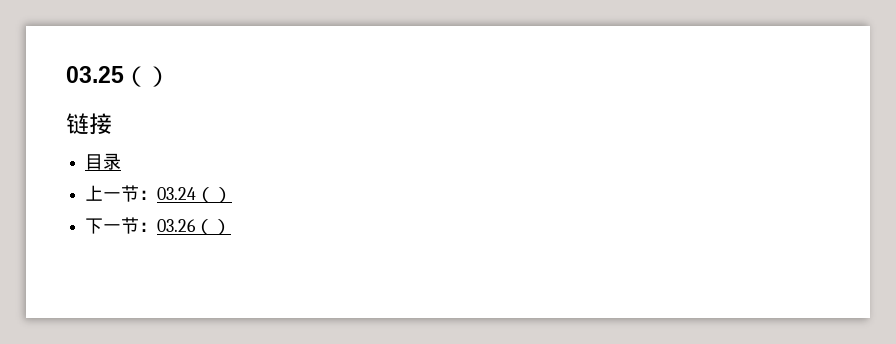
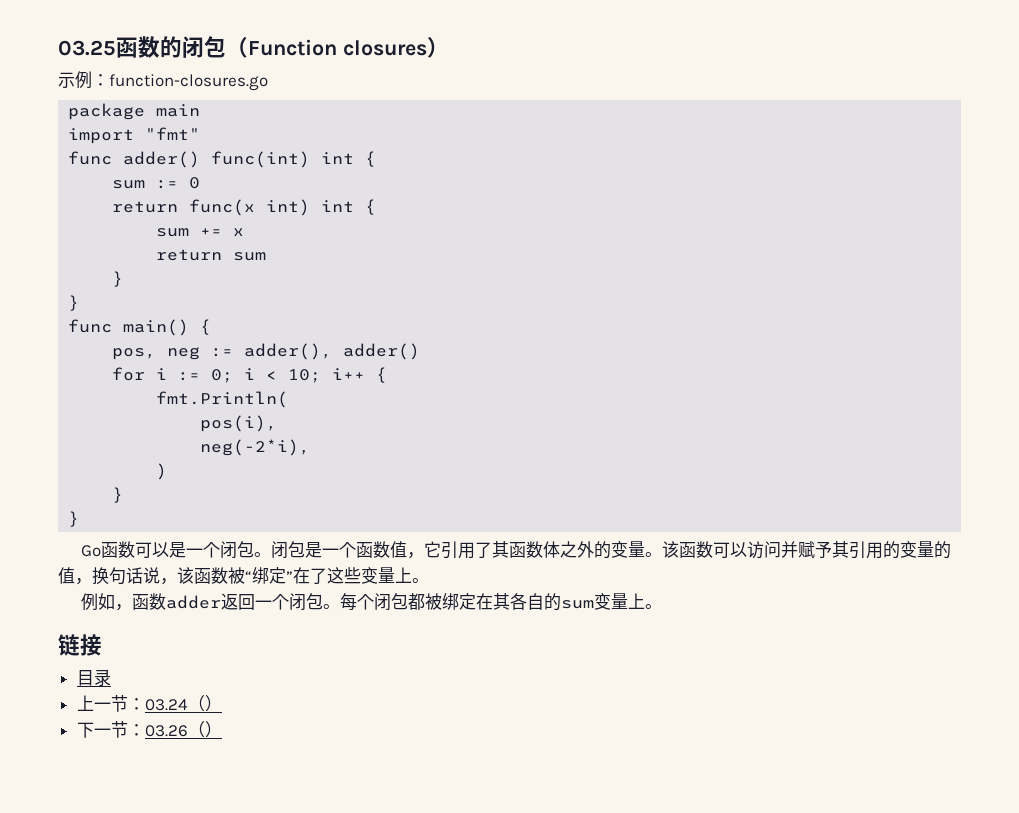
[124,66,170,87] （） -> [116,36,449,58] [58,71,268,91] [68,103,201,120] [68,127,201,144] [68,151,377,168] [112,177,201,189] [112,199,377,216] [156,228,245,237] [156,249,267,261] [112,271,124,287] [68,295,80,311] [68,319,212,336] [112,343,421,360] [112,367,388,383] [156,391,289,408] [200,415,278,432] [200,439,311,456] [156,463,168,480] [112,487,124,503] [68,511,80,527] [81,541,952,559] [58,567,429,585] [81,593,663,611] 函数的闭包（Function closures） // 示例：function-closures.go // package main // import "fmt" // func adder() func(int) int { // sum := 0 // return func(x int) int { // sum += x // return sum // } // } // func main() { // pos, neg := adder(), adder() // for i := 0; i < 10; i++ { // fmt.Println( // pos(i), // neg(-2*i), // ) // } // } // Go函数可以是一个闭包。闭包是一个函数值，它引用了其函数体之外的变量。该函数可以访问并赋予其引用的变量的值，换句话说，该函数被“绑定”在了这些变量上。 // 例如，函数adder返回一个闭包。每个闭包都被绑定在其各自的sum变量上。

